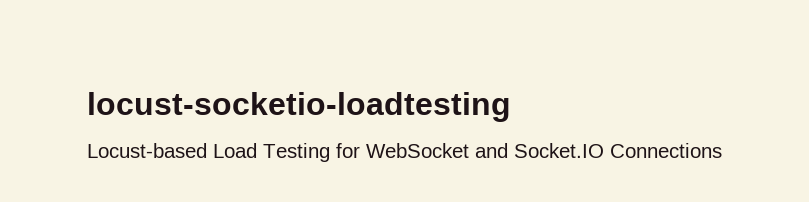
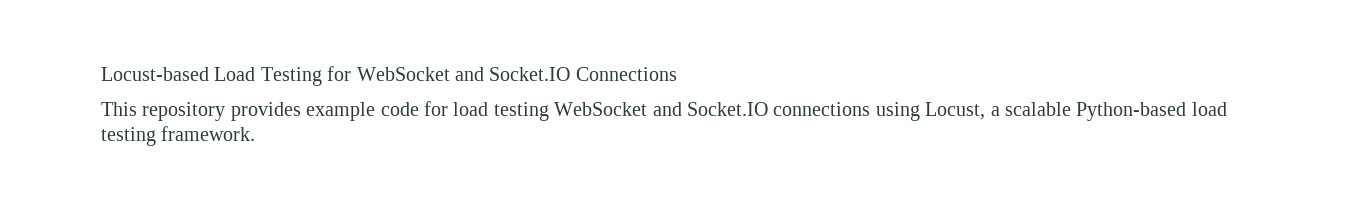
[87,92,511,122] locust-socketio-loadtesting // -> (101, 74) none
(722, 150) none -> [101,101,1227,121] [101,126,256,146] // This repository provides example code for load testing WebSocket and Socket.IO connections using Locust, a scalable Python-based load testing framework.

